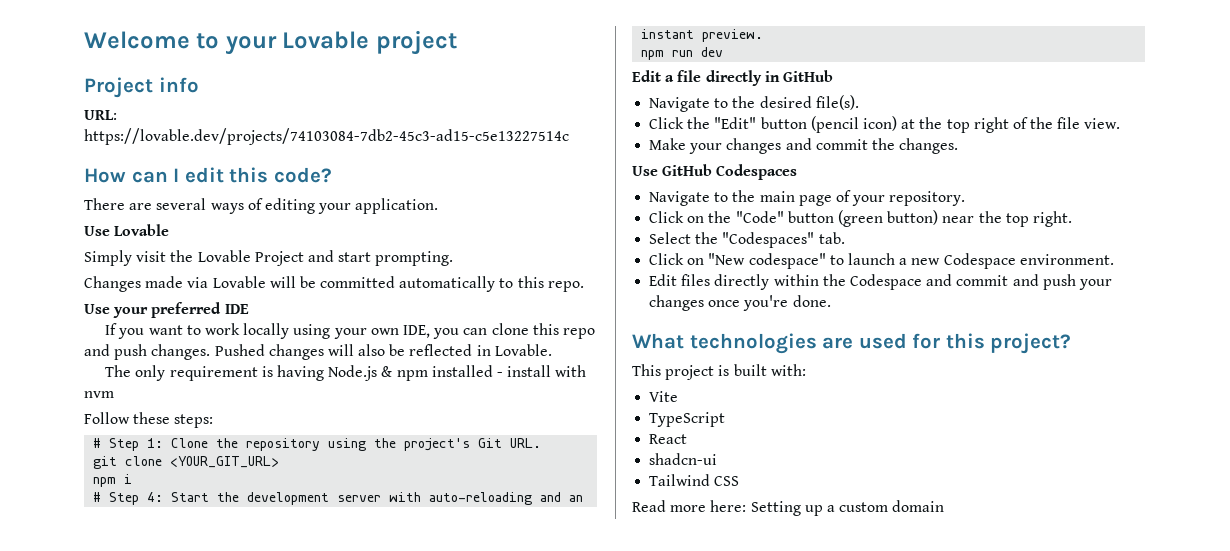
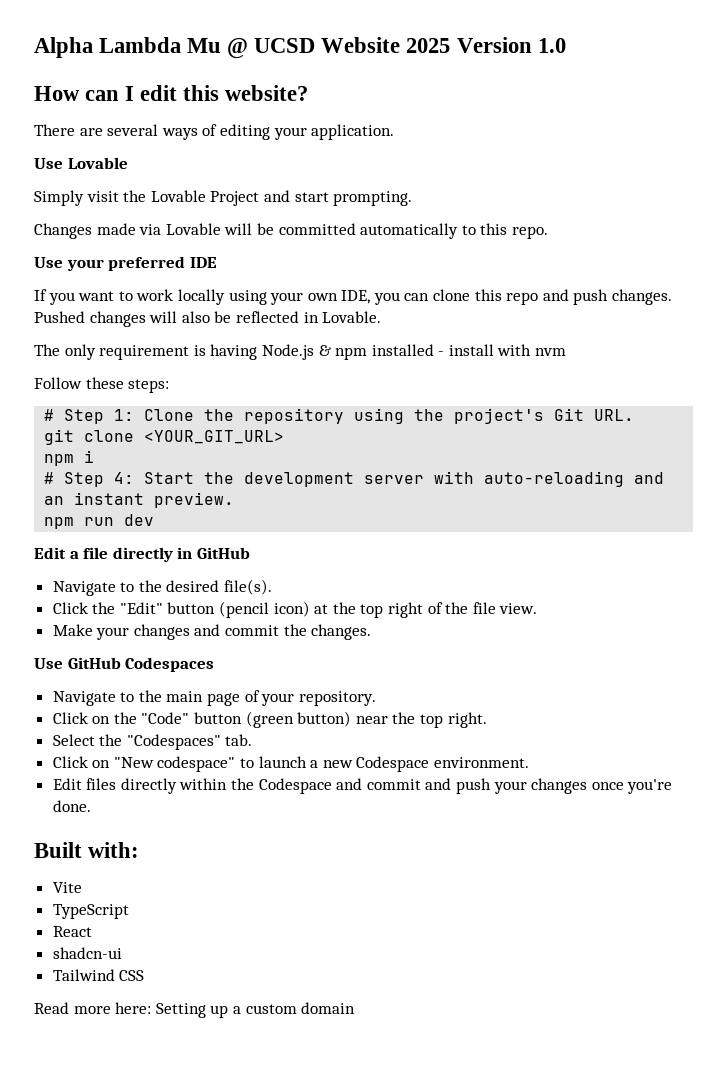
[84,30,457,55] [84,77,199,98] [84,110,117,120] [84,128,569,145] Welcome to your Lovable project // Project info // URL: https://lovable.dev/projects/74103084-7db2-45c3-ad15-c5e13227514c -> [34,37,566,59] Alpha Lambda Mu @ UCSD Website 2025 Version 1.0
[273,167,332,183] code? -> [225,85,309,101] website?
[632,333,1072,354] [632,364,767,380] What technologies are used for this project? // This project is built -> [34,842,82,858] Built

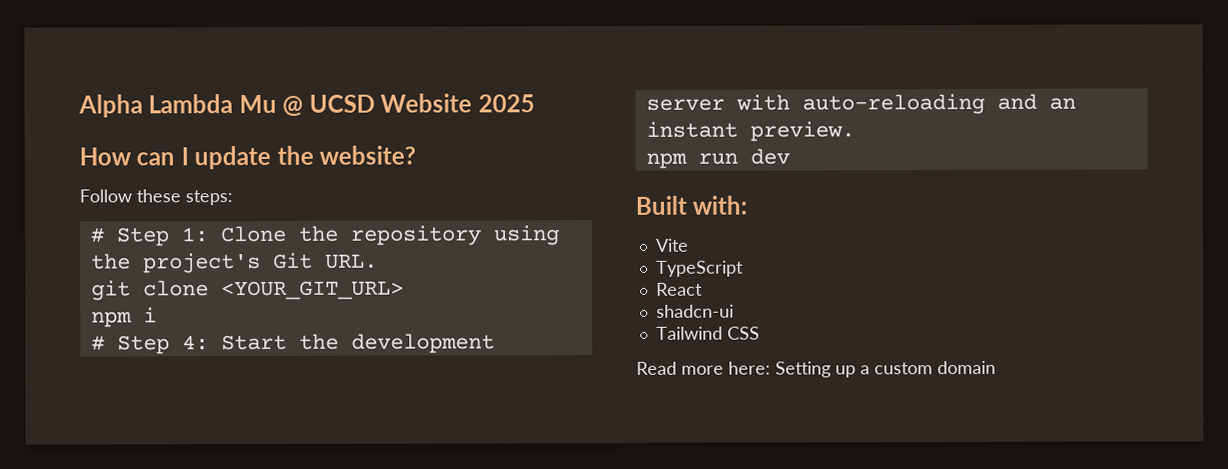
[456,37,566,53] Version 1.0 -> (535, 103) none
[140,85,220,101] edit this -> [194,145,314,170] update the
[34,124,395,140] [34,157,128,169] [34,190,413,206] [34,223,548,239] [34,256,217,271] [34,289,673,305] [34,311,382,327] [34,344,567,360] // There are several ways of editing your application. // Use Lovable // Simply visit the Lovable Project and start prompting. // Changes made via Lovable will be committed automatically to this repo. // Use your preferred IDE // If you want to work locally using your own IDE, you can clone this repo and push changes. Pushed changes will also be reflected in Lovable. // The only requirement is having Node.js & npm installed - install with nvm -> (417, 155) none
[34,547,250,562] [52,579,273,596] [52,601,538,618] [52,624,372,640] [34,657,215,672] [52,690,376,706] [52,711,487,728] [52,734,253,750] [52,756,530,772] [52,778,673,794] [52,800,91,812] // Edit a file directly in GitHub // Navigate to the desired file(s). // Click the "Edit" button (pencil icon) at the top right of the file view. // Make your changes and commit the changes. // Use GitHub Codespaces // Navigate to the main page of your repository. // Click on the "Code" button (green button) near the top right. // Select the "Codespaces" tab. // Click on "New codespace" to launch a new Codespace environment. // Edit files directly within the Codespace and commit and push your changes once you're done. -> (790, 156) none

